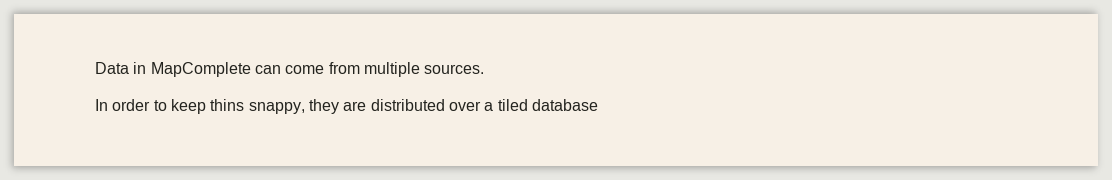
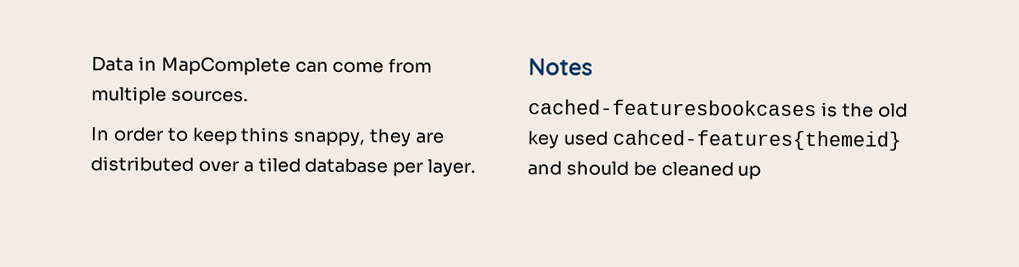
(598, 105) none -> [392,158,477,177] [528,58,593,76] [528,99,908,118] [527,129,902,151] [527,160,762,180] per layer. // Notes // cached-featuresbookcases is the old key used cahced-features{themeid} and should be cleaned up

